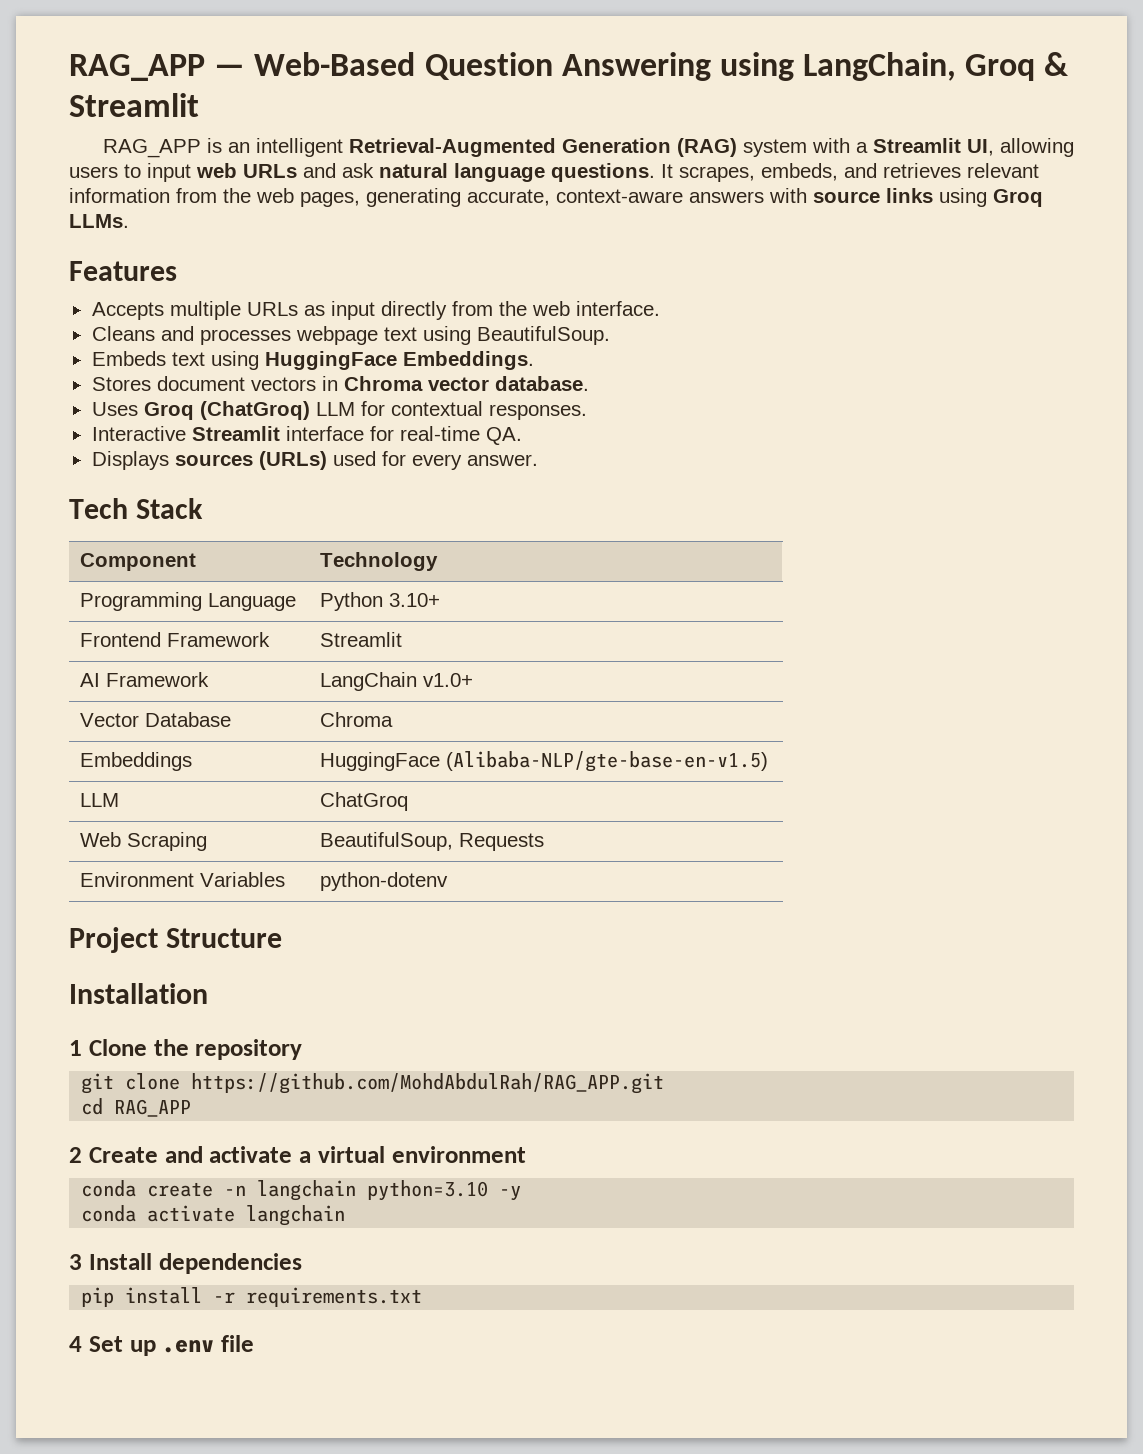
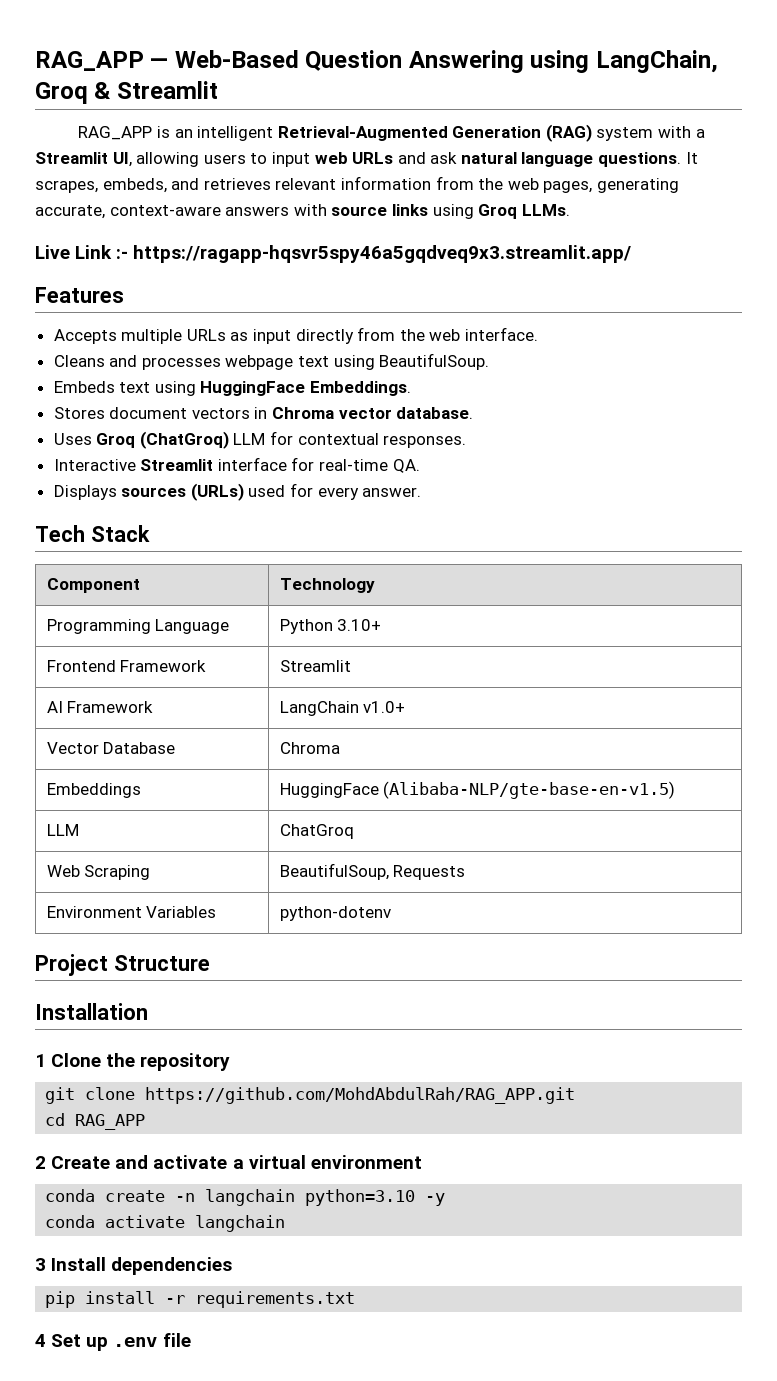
(129, 221) none -> [35,245,632,263] // Live Link :- https://ragapp-hqsvr5spy46a5gqdveq9x3.streamlit.app/

